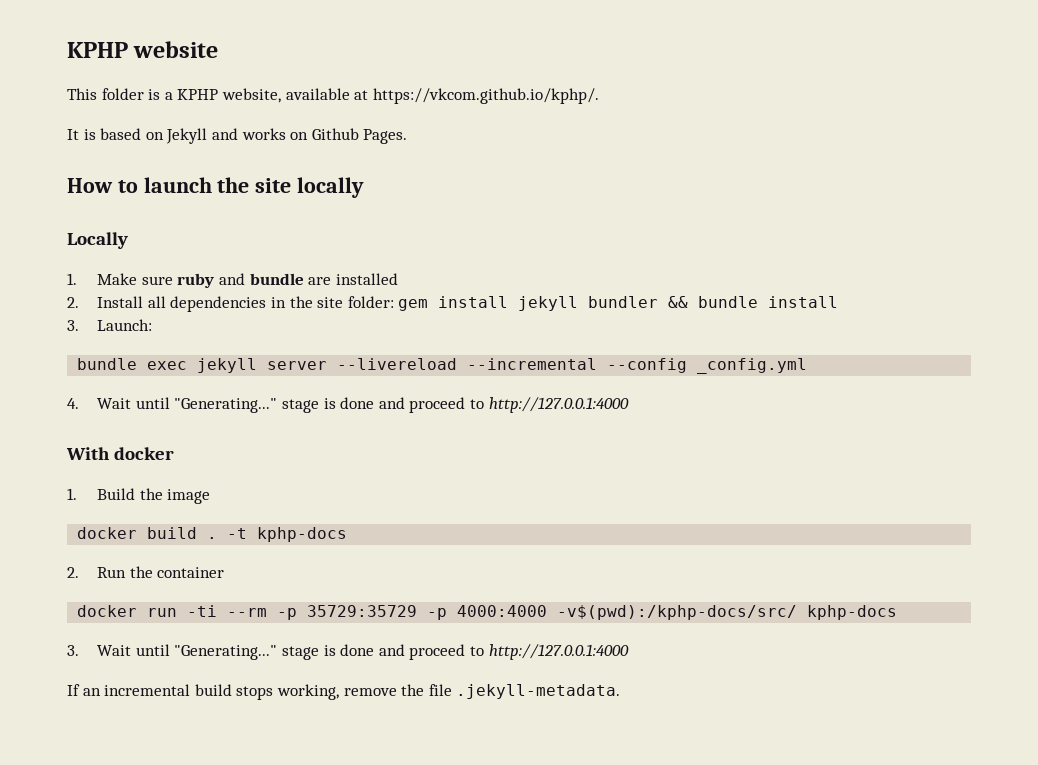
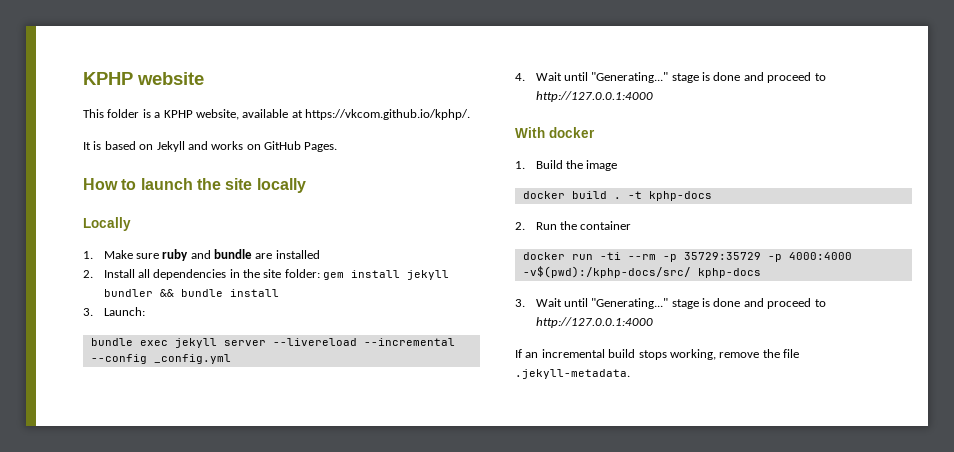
[311,128,359,140] Github -> [264,141,301,150] GitHub

